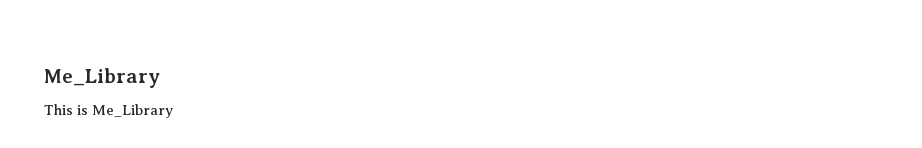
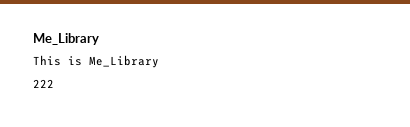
(173, 111) none -> [33,79,54,88] // 222

